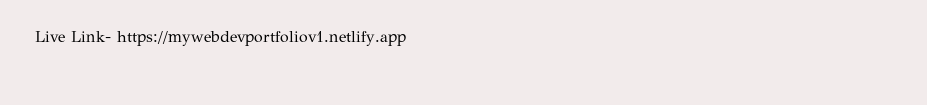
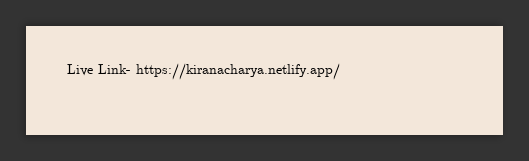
[117,31,406,46] https://mywebdevportfoliov1.netlify.app -> [136,63,340,80] https://kiranacharya.netlify.app/

